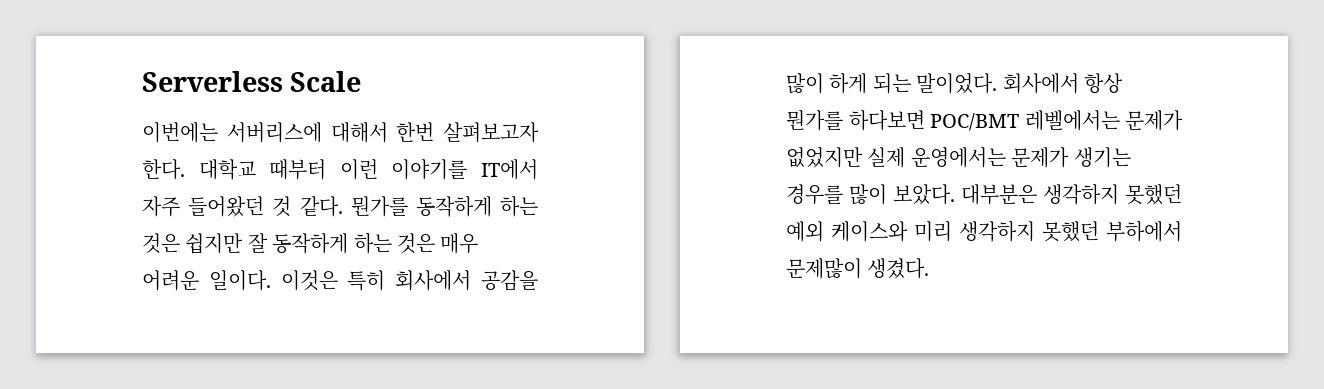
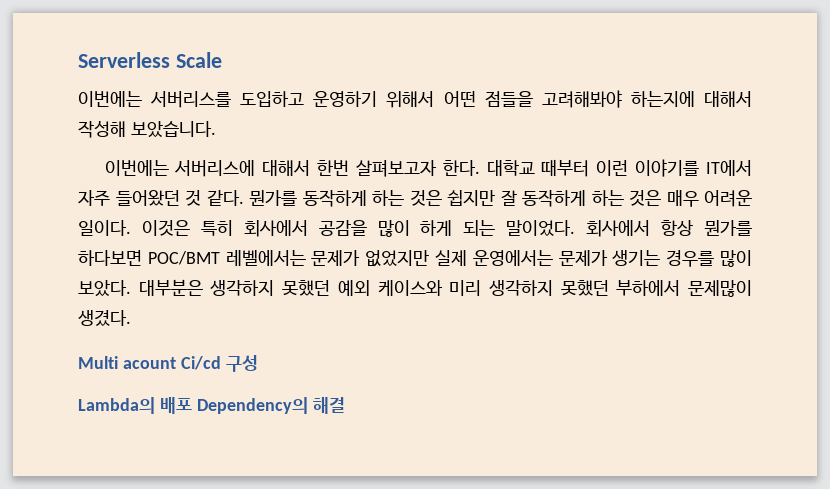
(362, 81) none -> [78,90,752,108] [78,120,216,138] // 이번에는 서버리스를 도입하고 운영하기 위해서 어떤 점들을 고려해봐야 하는지에 대해서 작성해 보았습니다.
(930, 268) none -> [78,355,258,372] [78,397,345,414] // Multi acount Ci/cd 구성 // Lambda의 배포 Dependency의 해결

